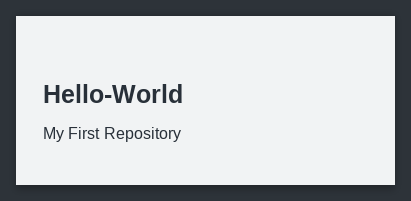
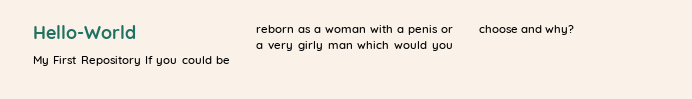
(181, 134) none -> [145,56,230,66] [256,25,453,35] [256,41,453,51] [479,25,575,35] If you could be reborn as a woman with a penis or a very girly man which would you choose and why?

